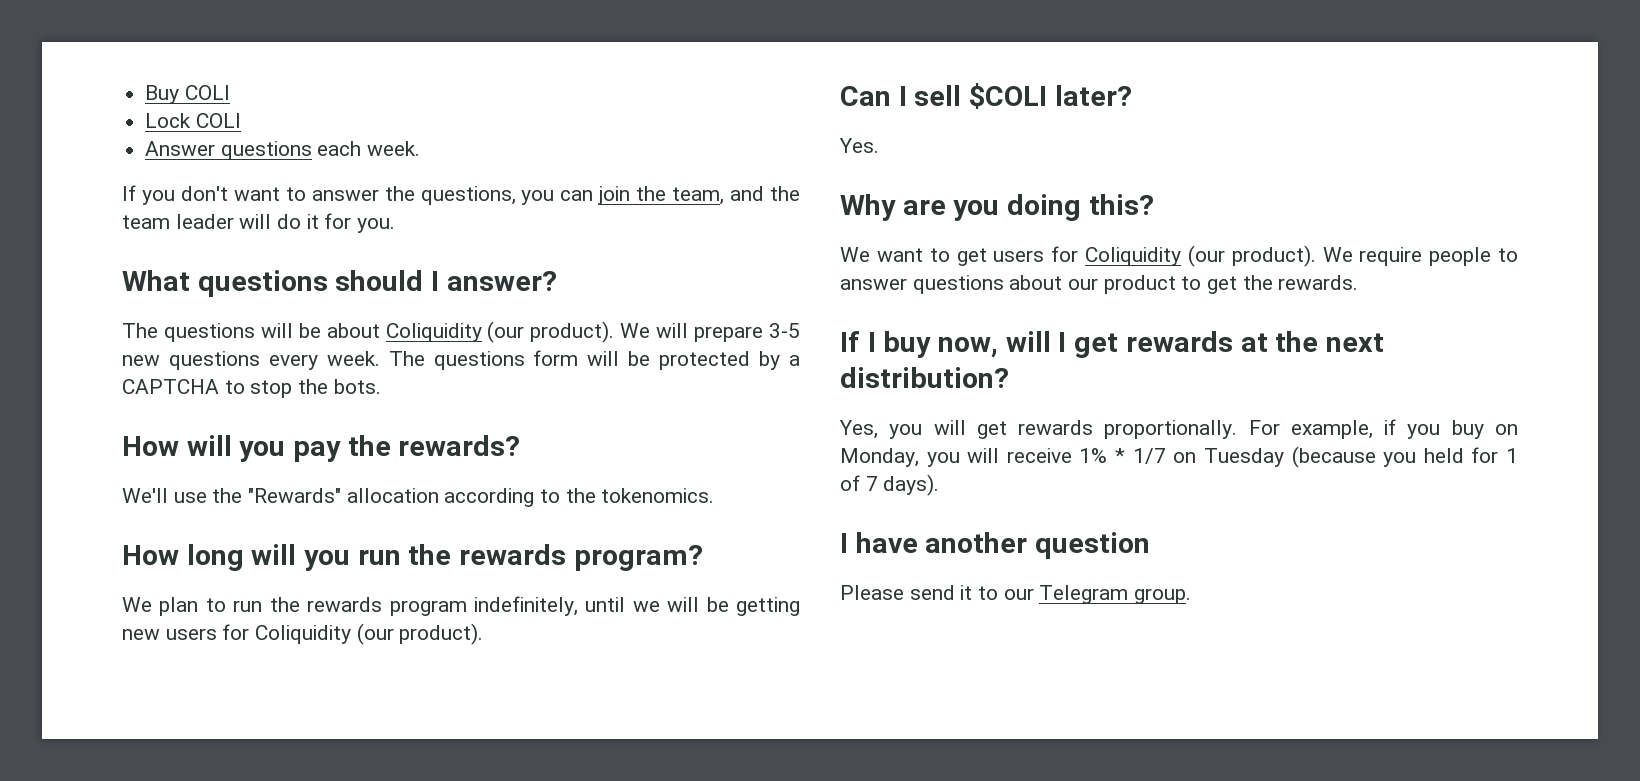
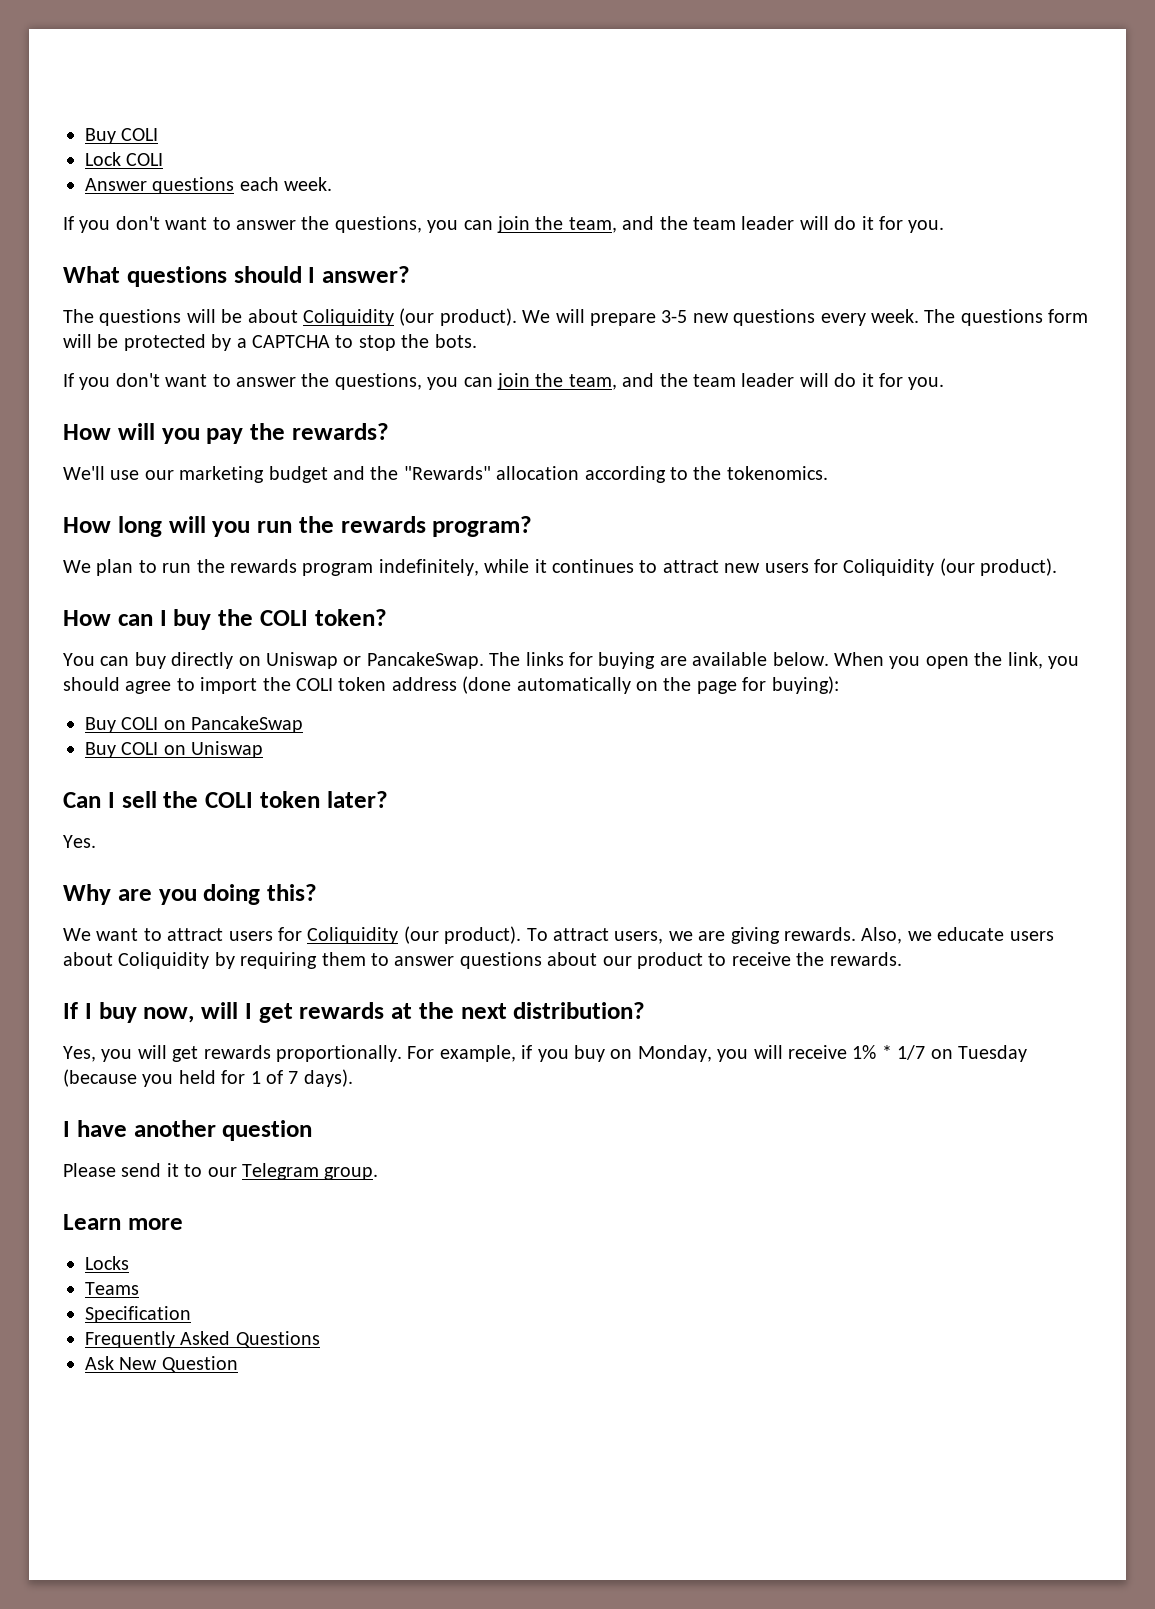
(381, 386) none -> [63,373,945,390] // If you don't want to answer the questions, you can join the team, and the team leader will do it for you.
(207, 497) none -> [144,466,365,483] our marketing budget and
[585,597,800,616] until we will be getting -> [484,559,719,573] while it continues to attract
(484, 634) none -> [63,609,387,630] [63,652,1079,669] [63,676,839,694] [85,716,304,733] [85,741,264,758] // How can I buy the COLI token? // You can buy directly on Uniswap or PancakeSwap. The links for buying are available below. When you open the link, you should agree to import the COLI token address (done automatically on the page for buying): // Buy COLI on PancakeSwap // Buy COLI on Uniswap
[969,83,1048,109] $COLI -> [163,791,320,808] the COLI token
[956,245,1492,267] get users for Coliquidity (our product). We require people -> [167,926,1054,944] [63,952,366,969] attract users for Coliquidity (our product). To attract users, we are giving rewards. Also, we educate users about Coliquidity by requiring them
[1207,276,1238,294] get -> [731,952,791,966] receive
(1192, 596) none -> [63,1214,183,1230] [85,1256,129,1270] [85,1282,139,1295] [85,1306,191,1323] [85,1331,320,1348] [85,1356,238,1373] // Learn more // Locks // Teams // Specification // Frequently Asked Questions // Ask New Question

